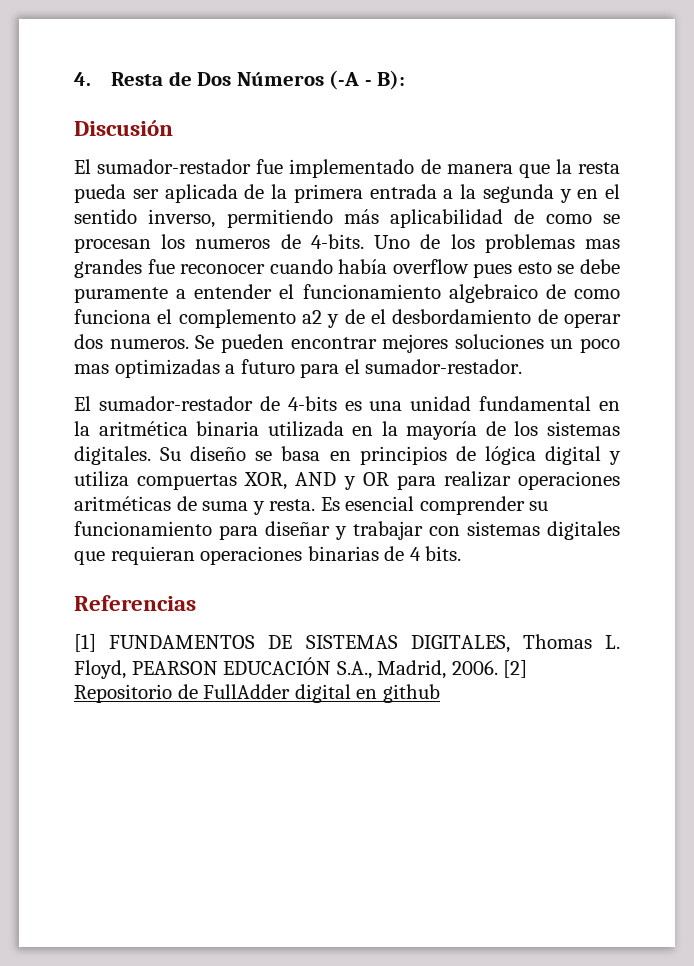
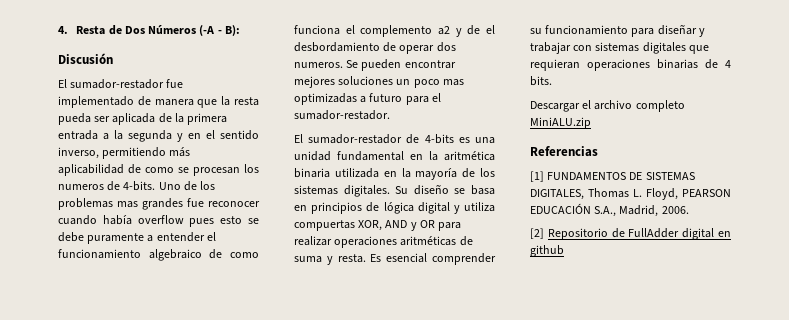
(462, 553) none -> [530,100,685,112] [530,117,591,129] // Descargar el archivo completo MiniALU.zip
(498, 667) none -> (689, 210) //

